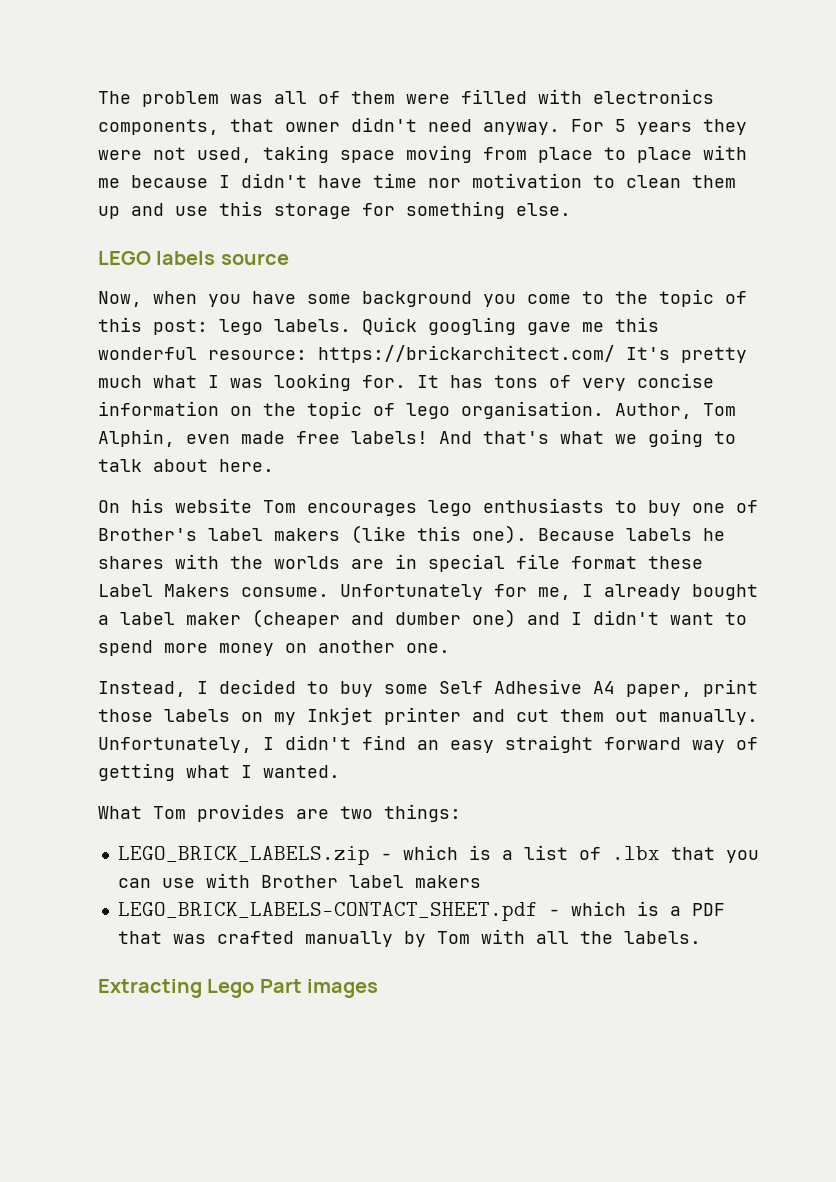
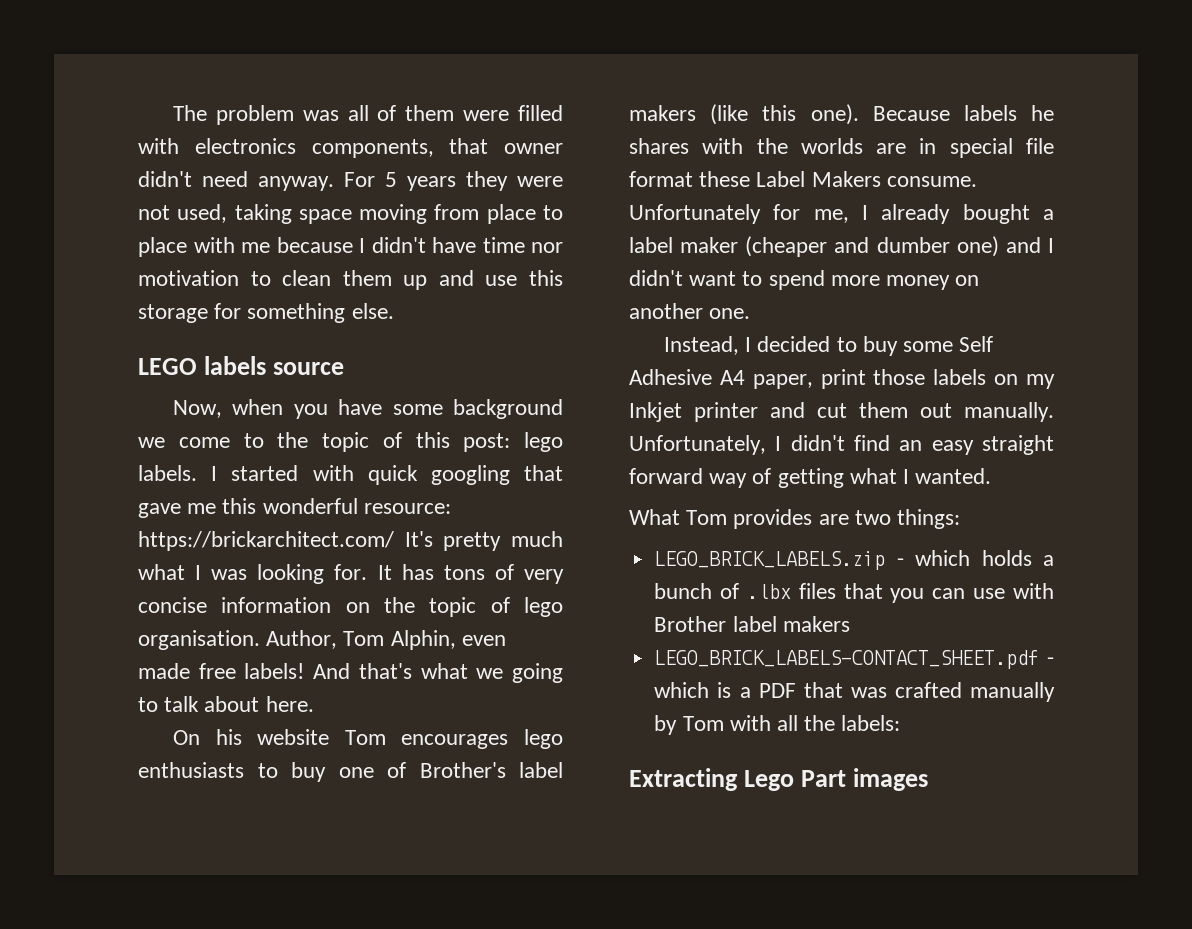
[483,294,516,307] you -> [138,437,165,448] we
[362,317,516,335] Quick googling -> [211,465,563,485] I started with quick googling that
[468,845,568,860] is a list -> [981,550,1054,566] [654,583,713,599] holds a bunch
(660, 853) none -> [798,583,836,599] files
[623,931,701,944] labels. -> [841,715,901,731] labels:

